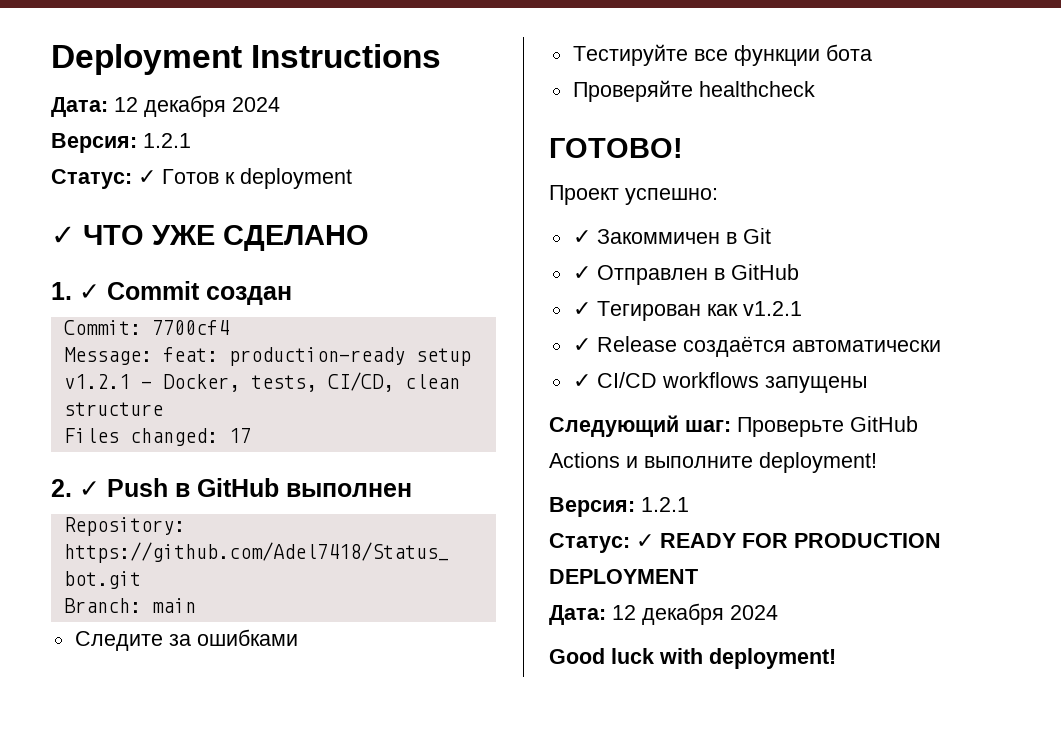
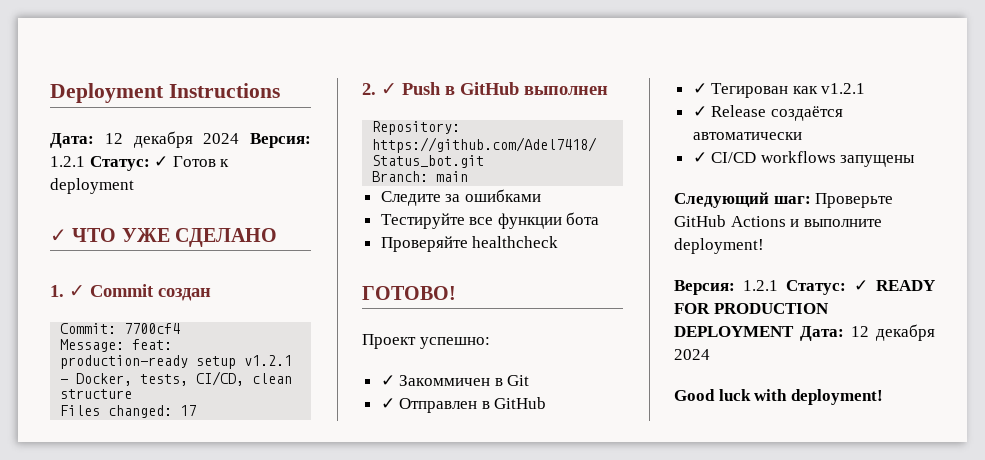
[51,133,191,153] // Версия: 1.2.1 // -> [250,133,311,148] [50,156,85,167] Версия: 1.2.1
(689, 504) // -> (778, 285) none
(698, 576) // -> (794, 331) none

